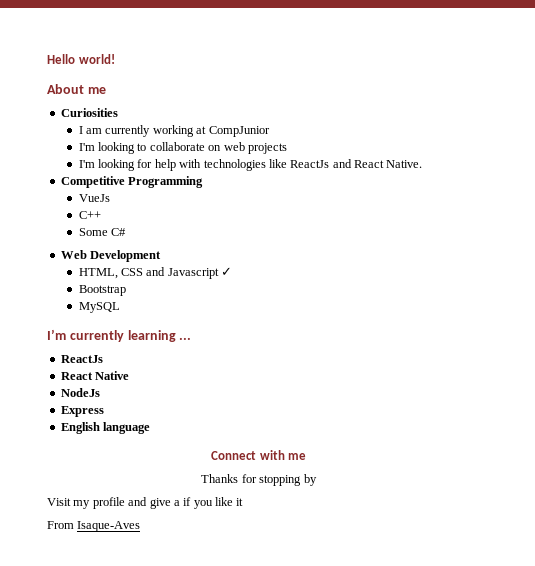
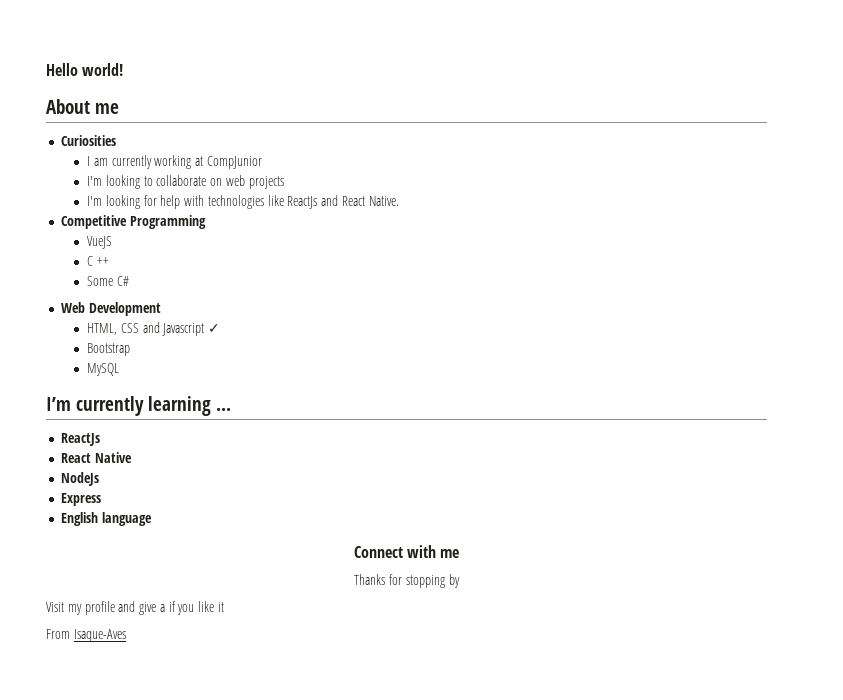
[78,194,110,202] [78,211,101,219] VueJs // C++ -> [86,236,112,249] [86,256,109,266] VueJS // C ++

